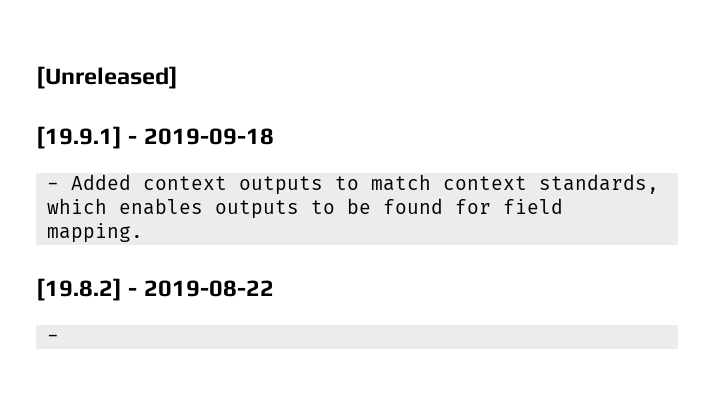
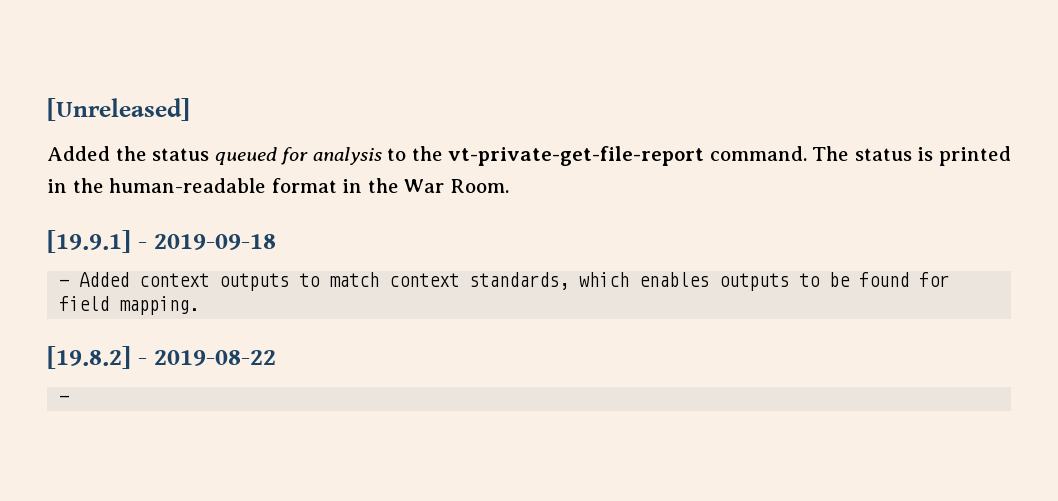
(178, 77) none -> [47,146,1011,166] [47,178,509,193] // Added the status queued for analysis to the vt-private-get-file-report command. The status is printed in the human-readable format in the War Room.

